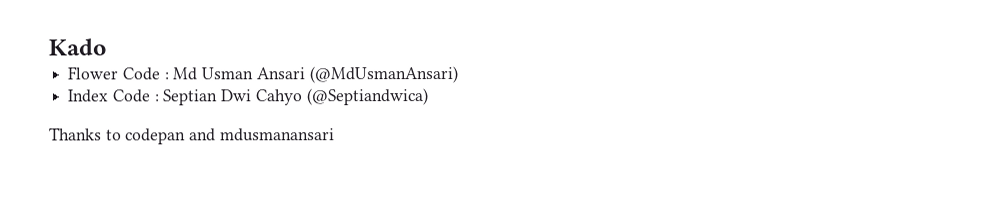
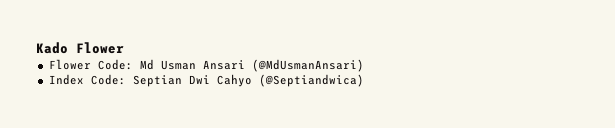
[67,66,169,81] // Flower Code : -> [76,42,124,54] [48,59,133,70] Flower // Flower Code:
[111,89,159,103] Code : -> [90,74,126,85] Code:
[49,127,335,145] // Thanks to codepan and mdusmanansari -> (364, 80) none

